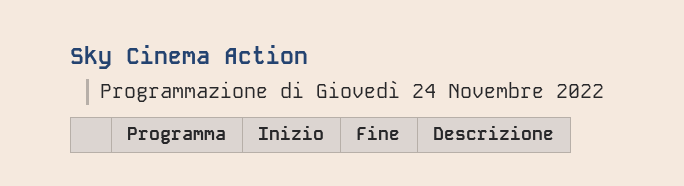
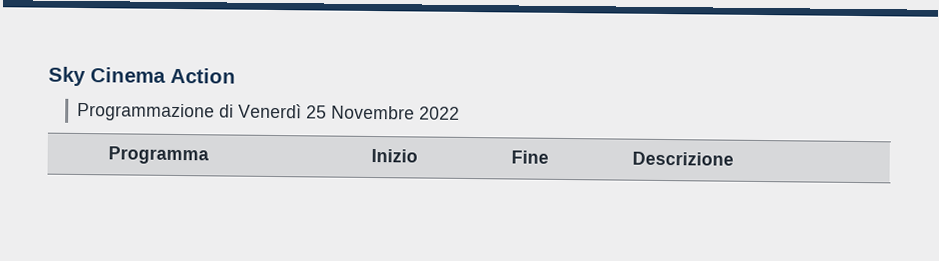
[316,80,437,98] Giovedì 24 -> [238,103,328,119] Venerdì 25

